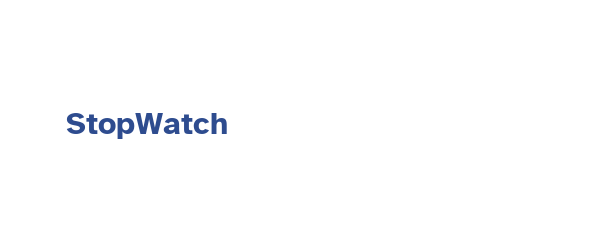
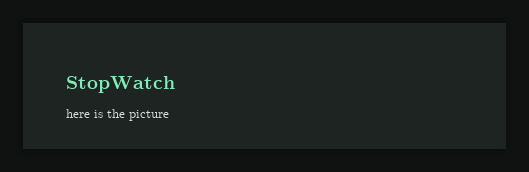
(228, 126) none -> [66,109,169,121] // here is the picture

